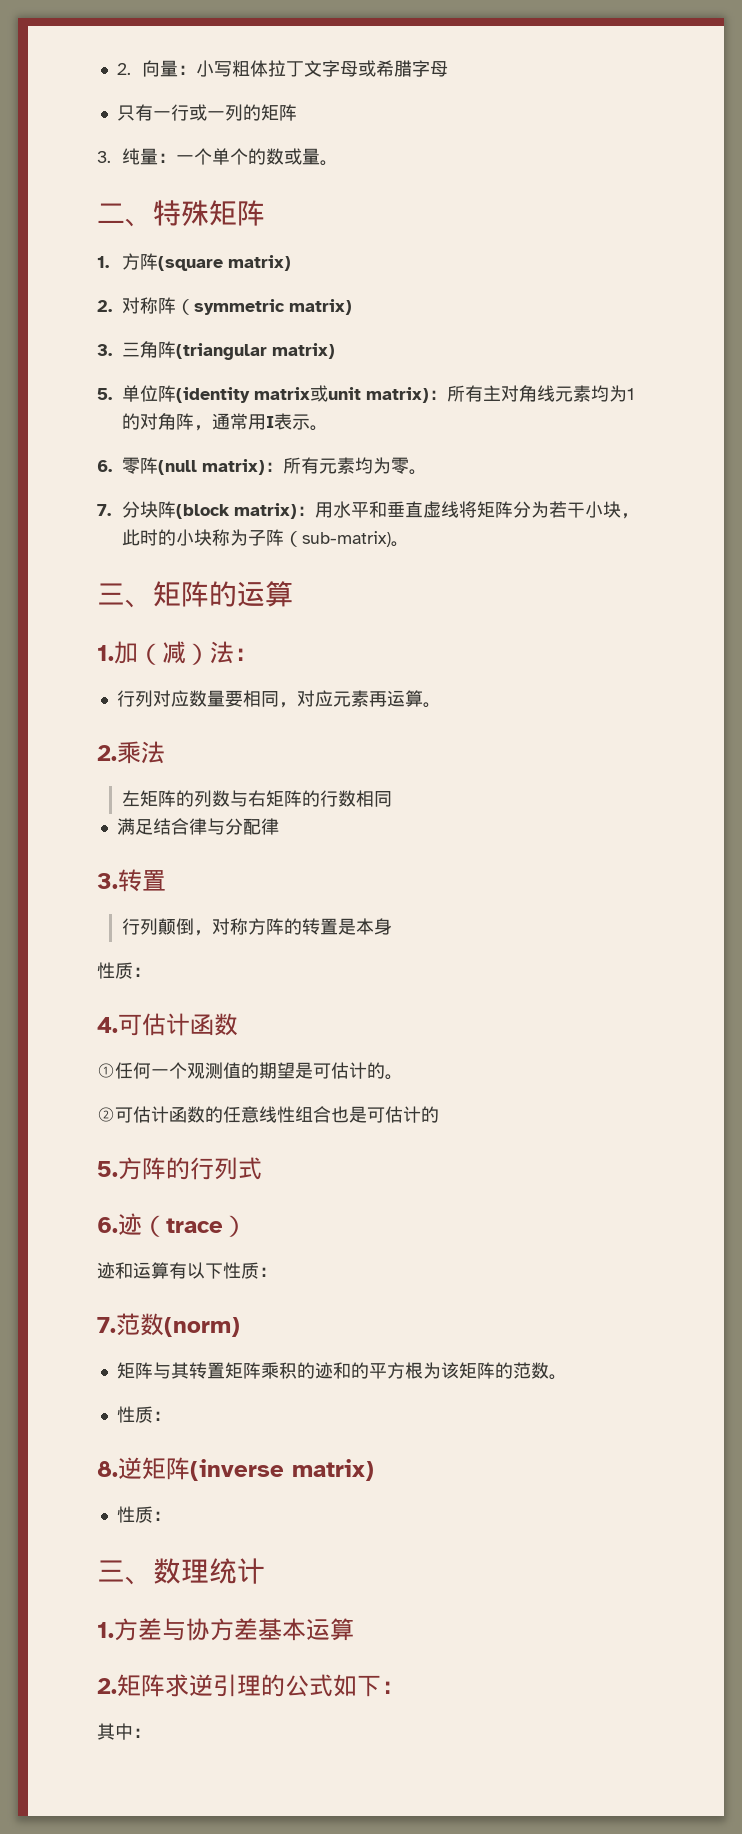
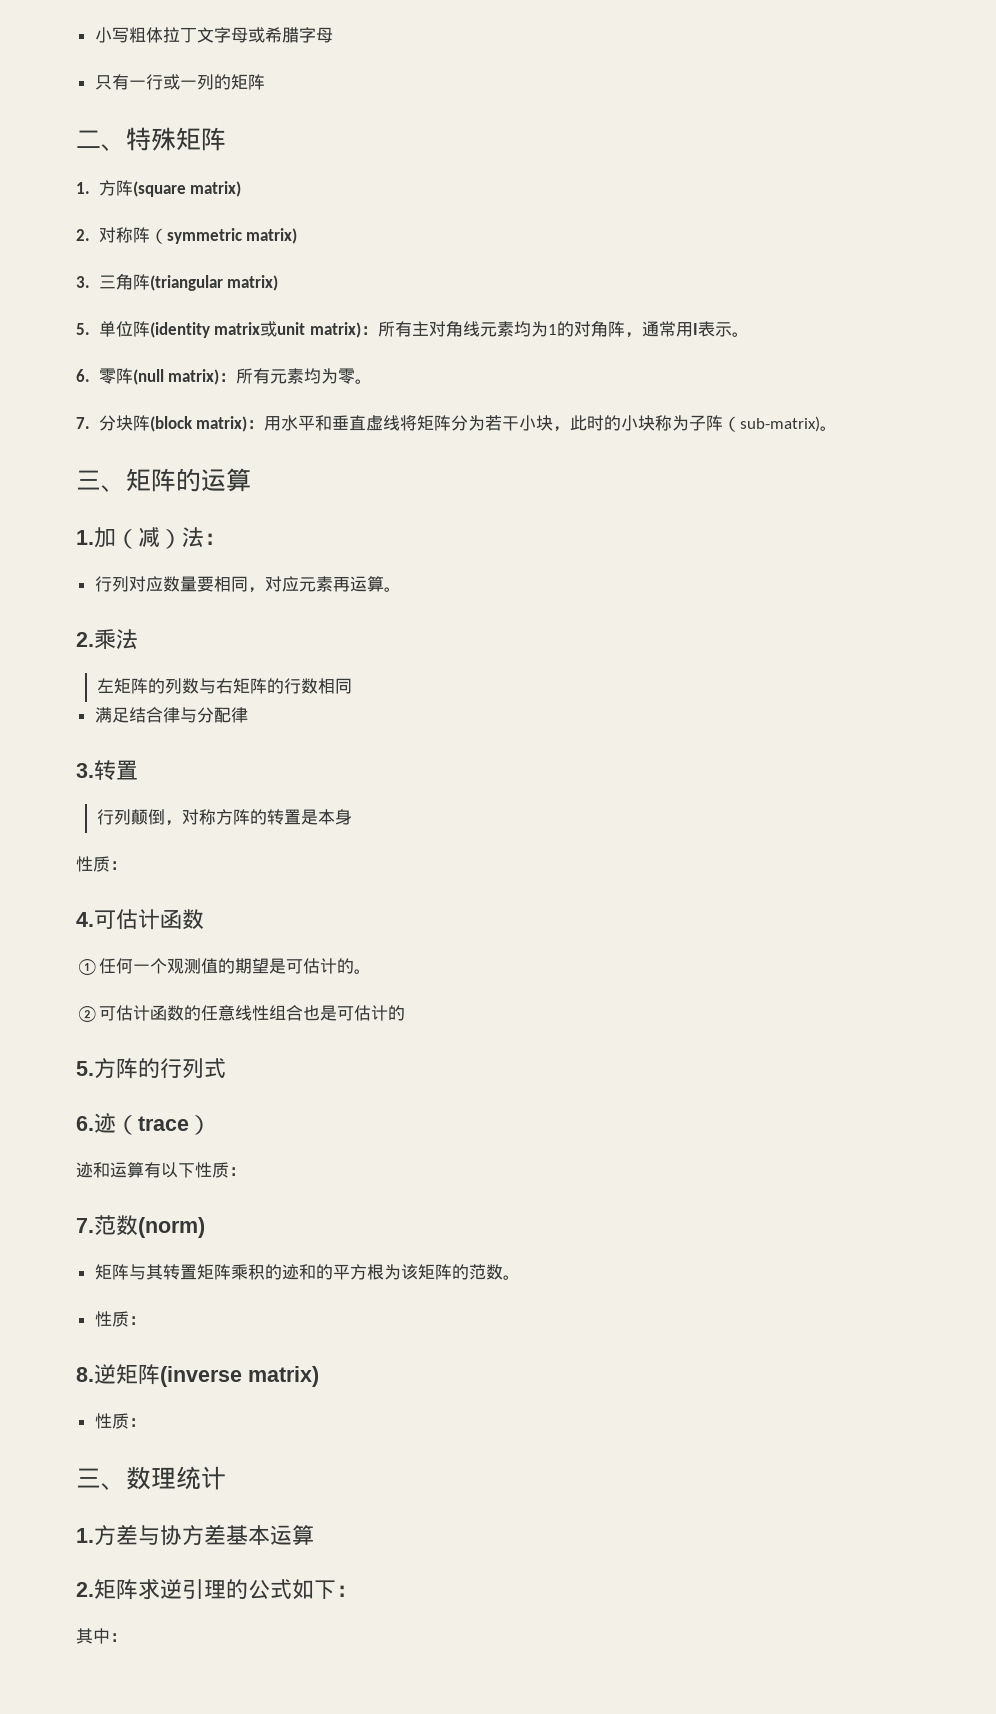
[116,60,196,77] 2.向量： -> (94, 35) none
[97,148,338,166] // 3.纯量：一个单个的数或量。 -> (265, 82) none

